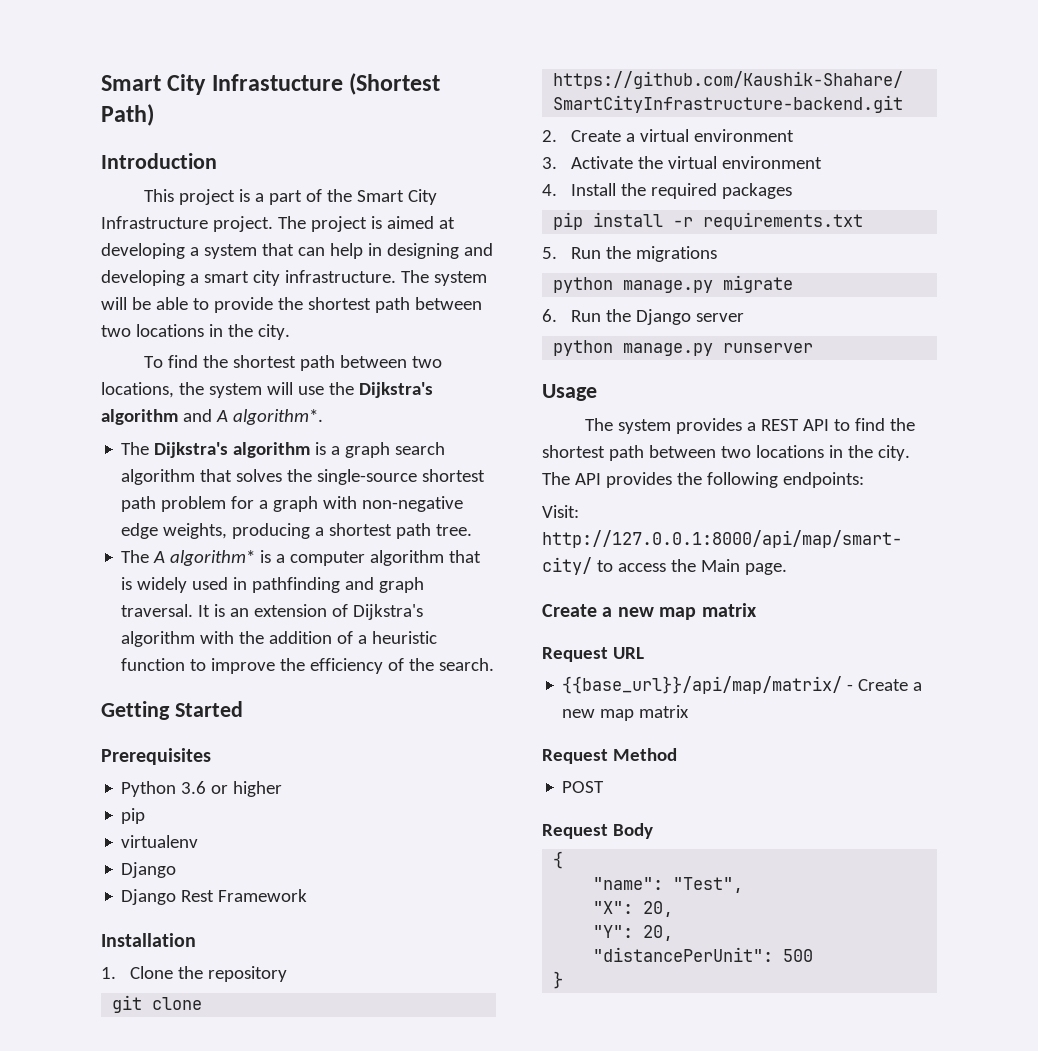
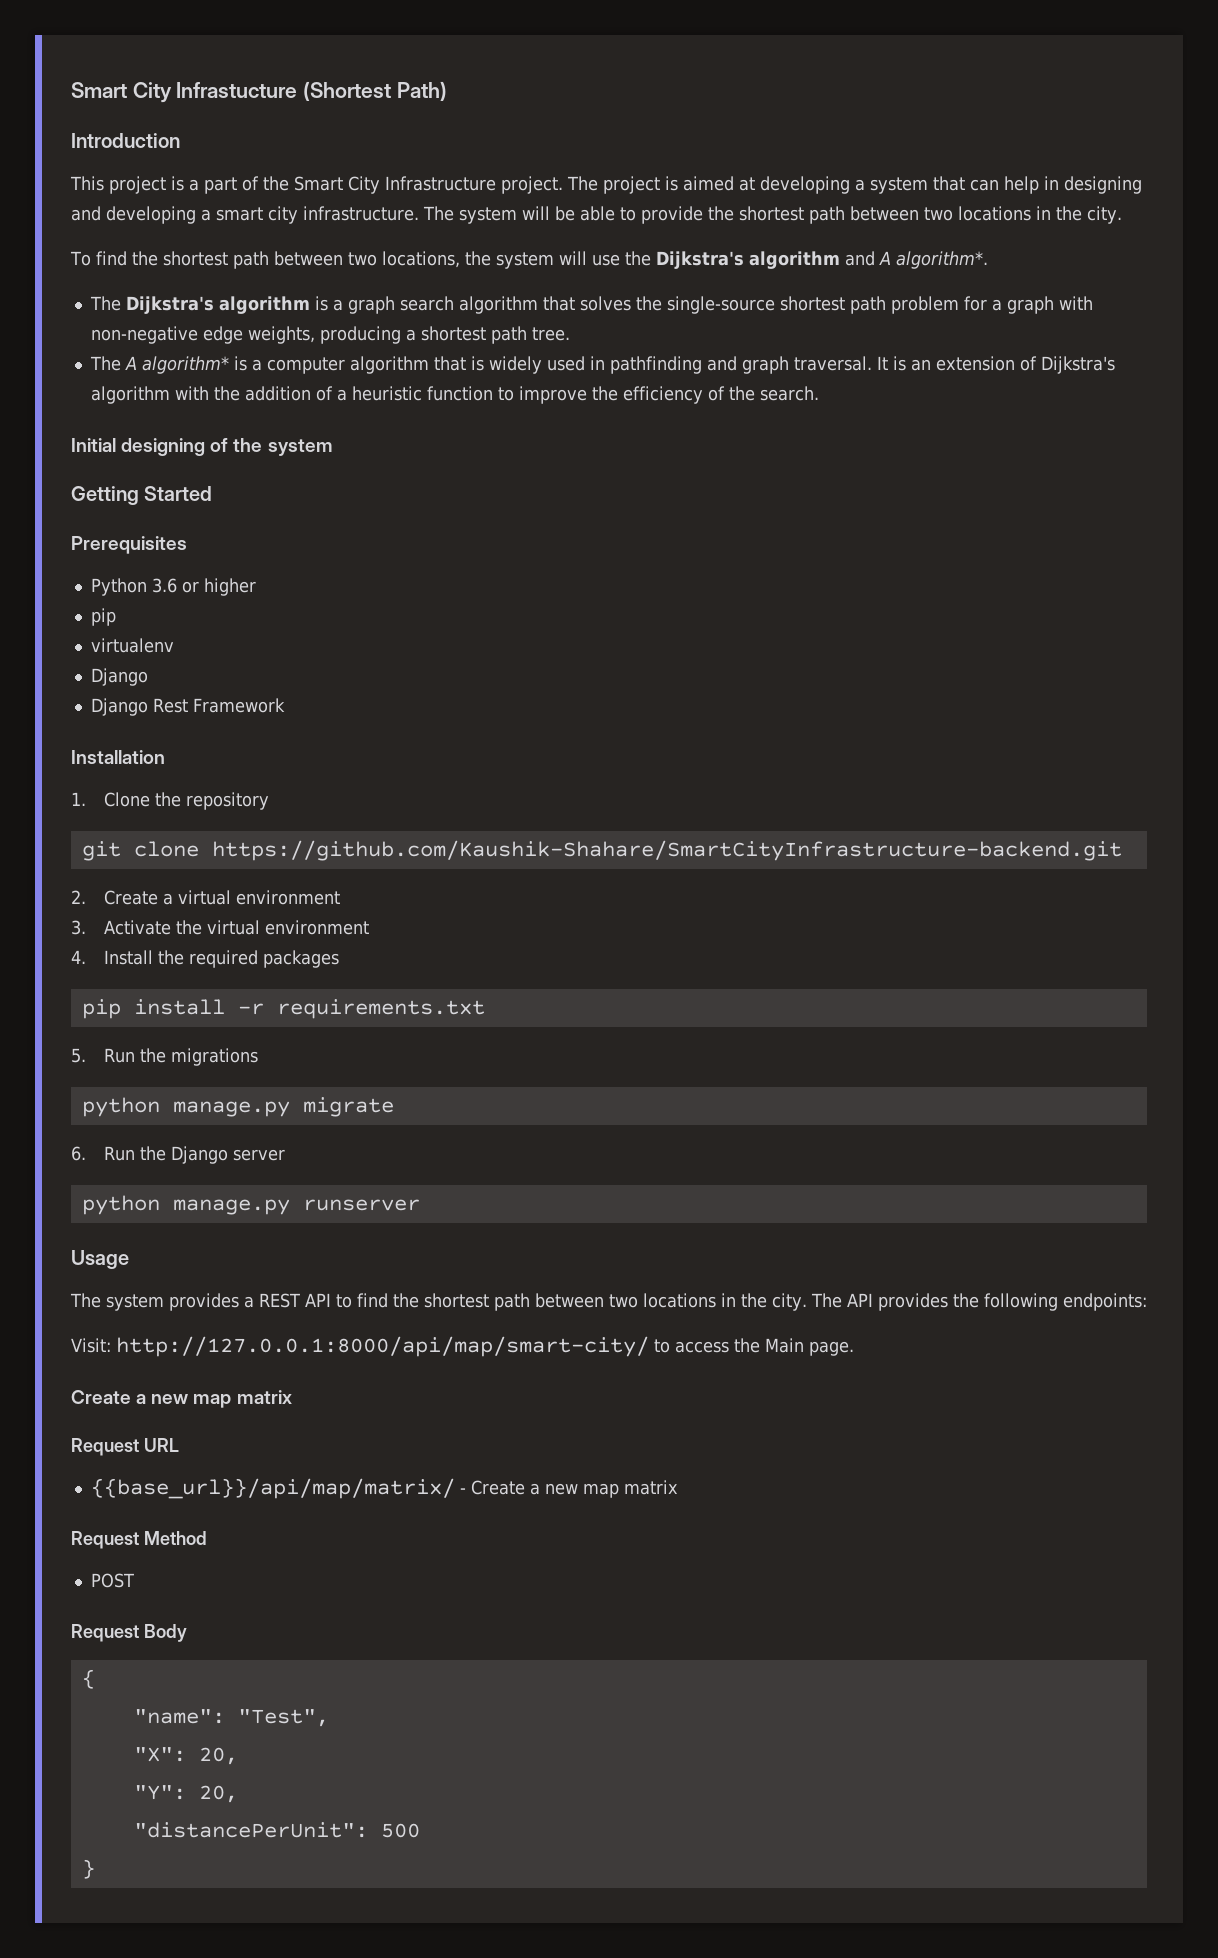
(495, 664) none -> [71,438,333,456] // Initial designing of the system

